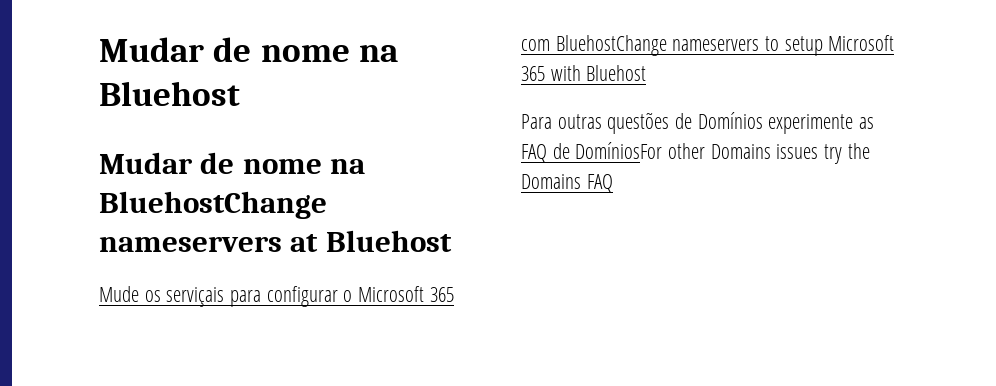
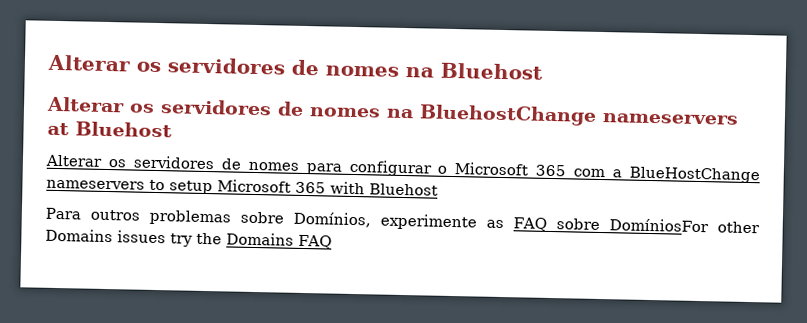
[99,37,398,62] [99,81,240,106] [99,152,322,174] Mudar de nome na Bluehost // Mudar de nome -> [47,54,543,80] [46,96,381,118] Alterar os servidores de nomes na Bluehost // Alterar os servidores de nomes
[99,286,225,307] Mude os serviçais -> [45,154,299,171] Alterar os servidores de nomes
[555,35,667,56] BluehostChange -> [612,166,760,184] a BlueHostChange
[557,112,763,134] outras questões de Domínios -> [90,209,372,228] outros problemas sobre Domínios,
[552,143,570,159] de -> [555,218,600,230] sobre

